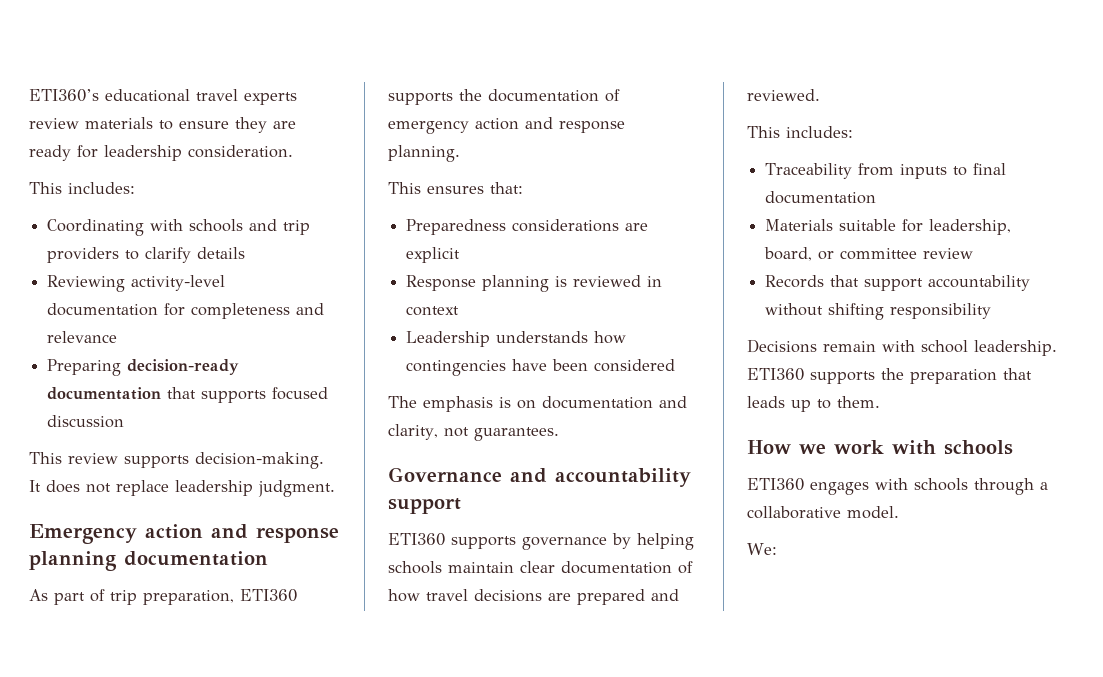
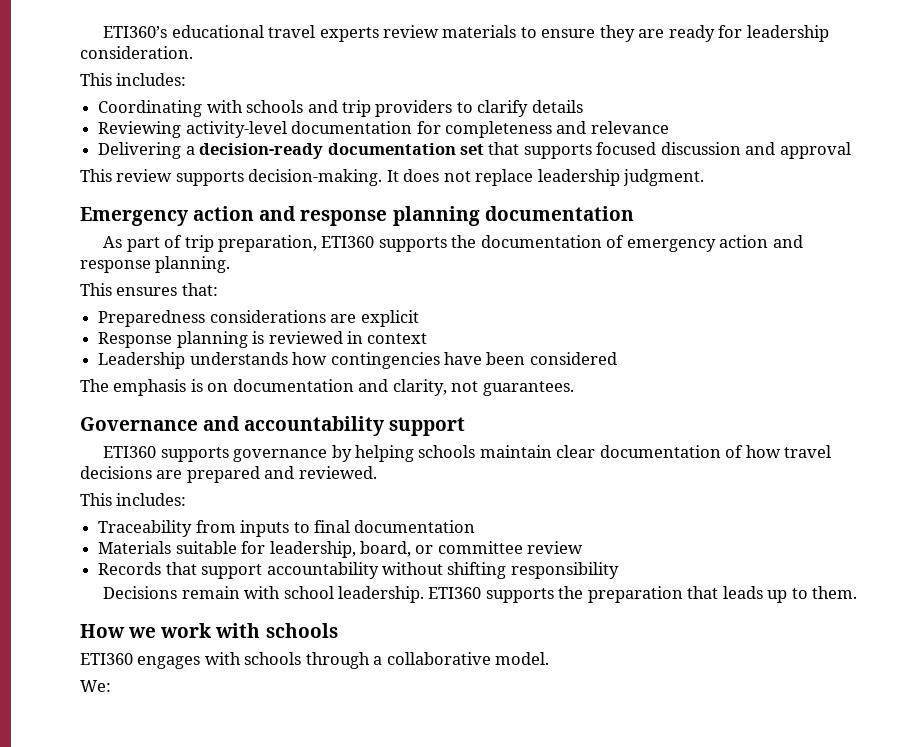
[47,359,122,376] Preparing -> [98,142,195,159] Delivering a
(162, 393) none -> [459,144,484,155] set
(125, 421) none -> [745,142,851,159] and approval

